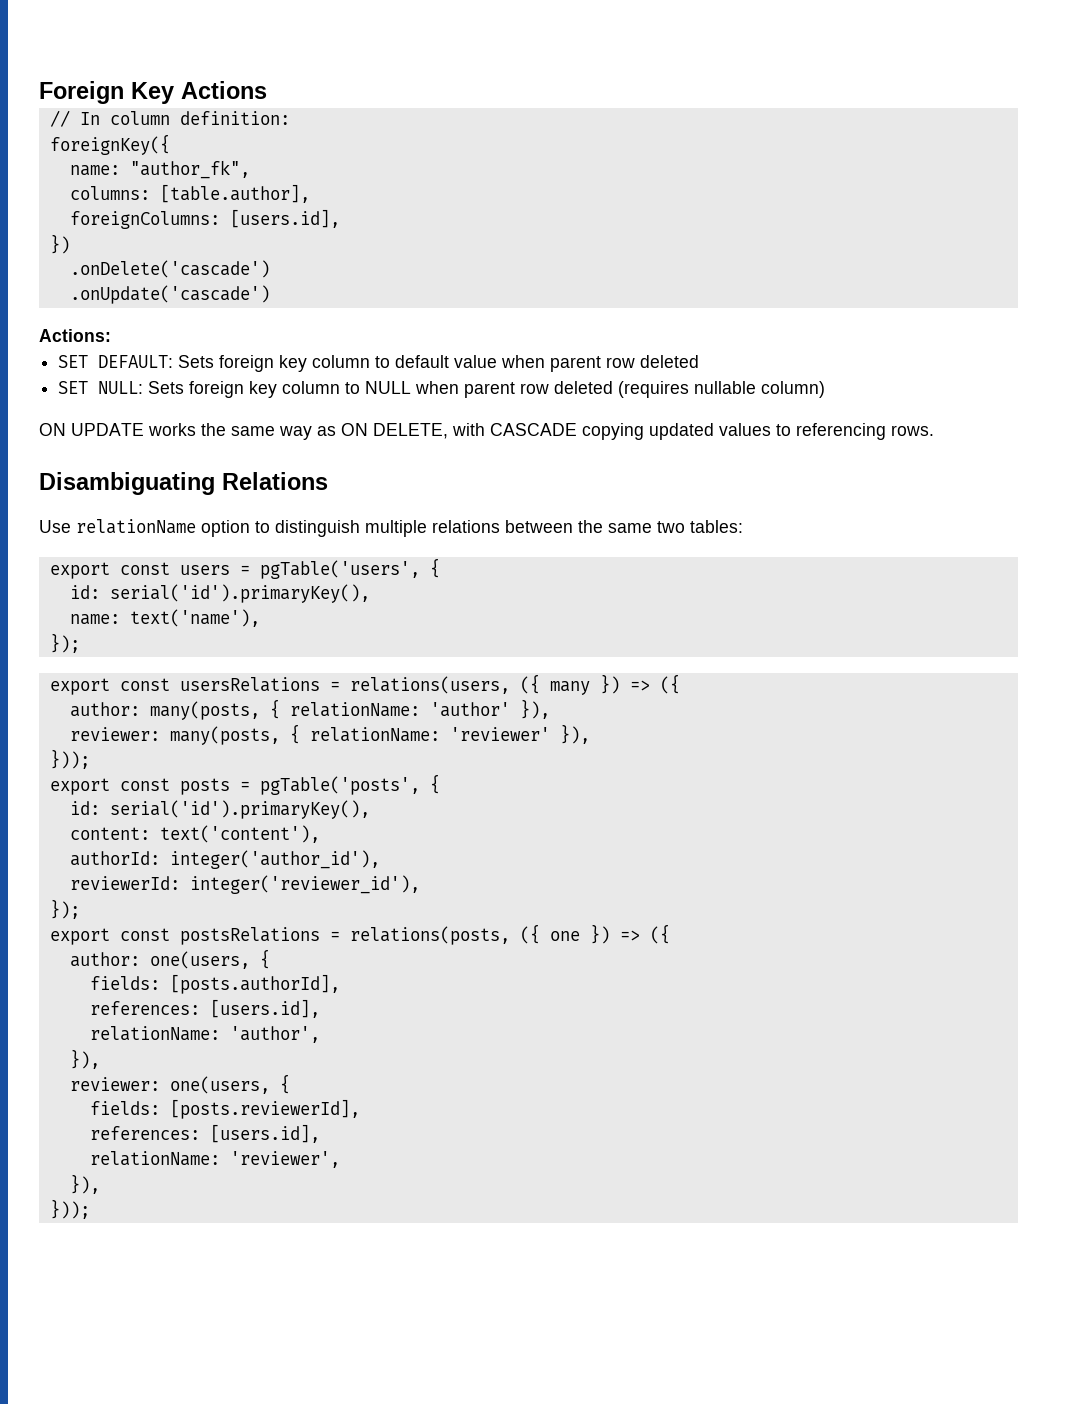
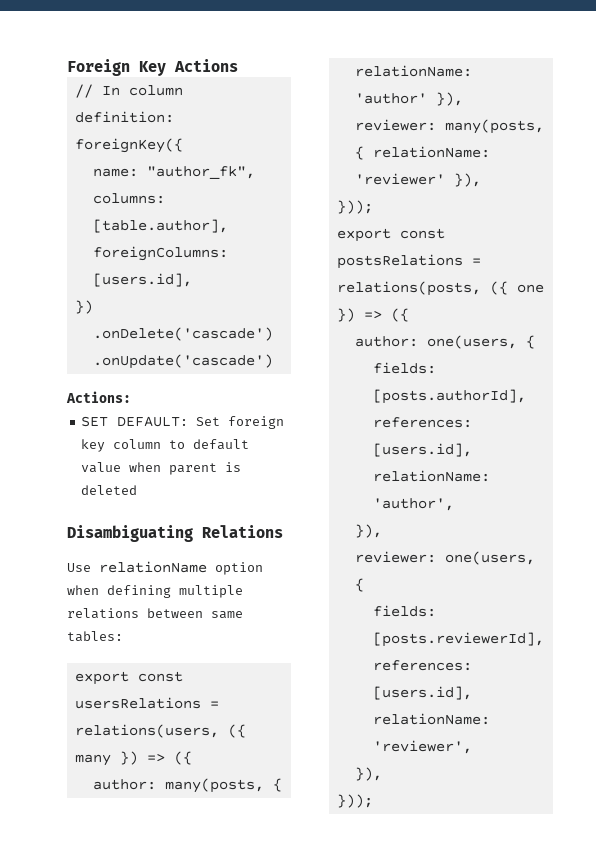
[178,355,215,368] Sets -> [196,417,221,426] Set
[606,355,700,368] [58,381,826,398] [39,423,934,440] row deleted // SET NULL: Sets foreign key column to NULL when parent row deleted (requires nullable column) // ON UPDATE works the same way as ON DELETE, with CASCADE copying updated values to referencing rows. -> [225,462,242,472] [81,485,138,495] is deleted
[255,520,360,537] to distinguish -> [67,585,171,598] when defining
[578,520,743,533] [49,558,440,579] [69,584,370,603] [69,609,260,627] [49,633,80,653] the same two tables: // export const users = pgTable('users', { // id: serial('id').primaryKey(), // name: text('name'), // }); -> [211,611,243,619] [67,631,123,642] same tables:
[49,774,440,795] [69,800,370,819] [69,825,320,843] [69,850,380,869] [69,875,420,894] [49,899,80,919] // export const posts = pgTable('posts', { // id: serial('id').primaryKey(), // content: text('content'), // authorId: integer('author_id'), // reviewerId: integer('reviewer_id'), // }); -> (373, 207) none

